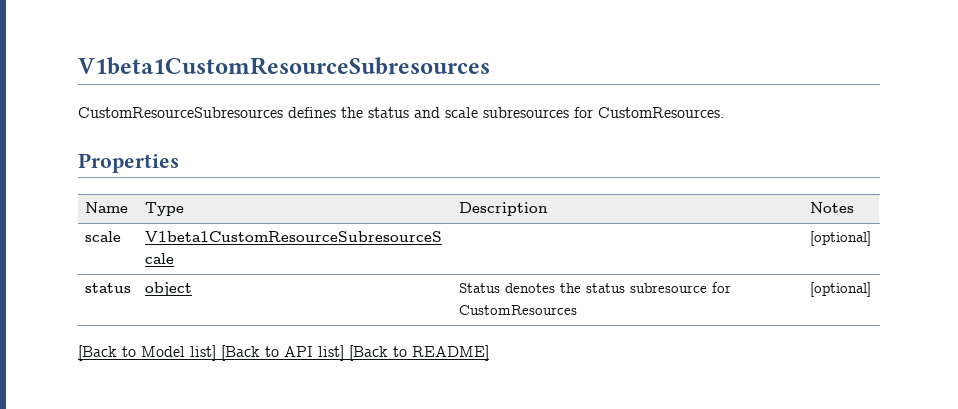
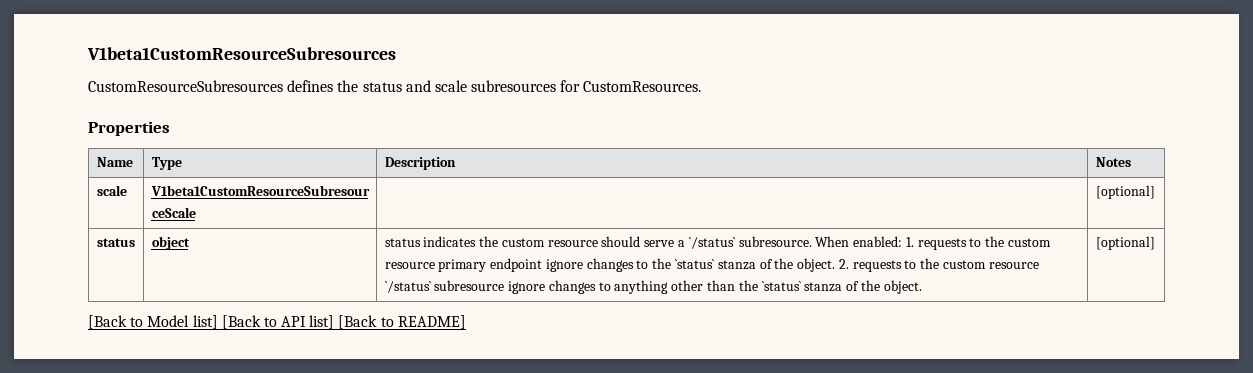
[458,282,731,293] [458,305,577,315] Status denotes the status subresource for CustomResources -> [384,236,1051,250] [384,258,1039,272] [384,280,922,294] status indicates the custom resource should serve a `/status` subresource. When enabled: 1. requests to the custom resource primary endpoint ignore changes to the `status` stanza of the object. 2. requests to the custom resource `/status` subresource ignore changes to anything other than the `status` stanza of the object.

